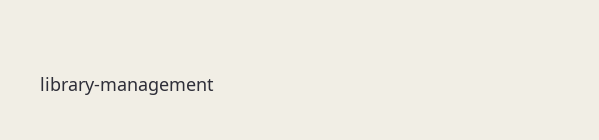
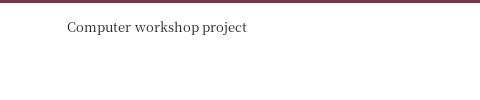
[40,77,214,95] library-management -> [67,21,248,36] Computer workshop project

